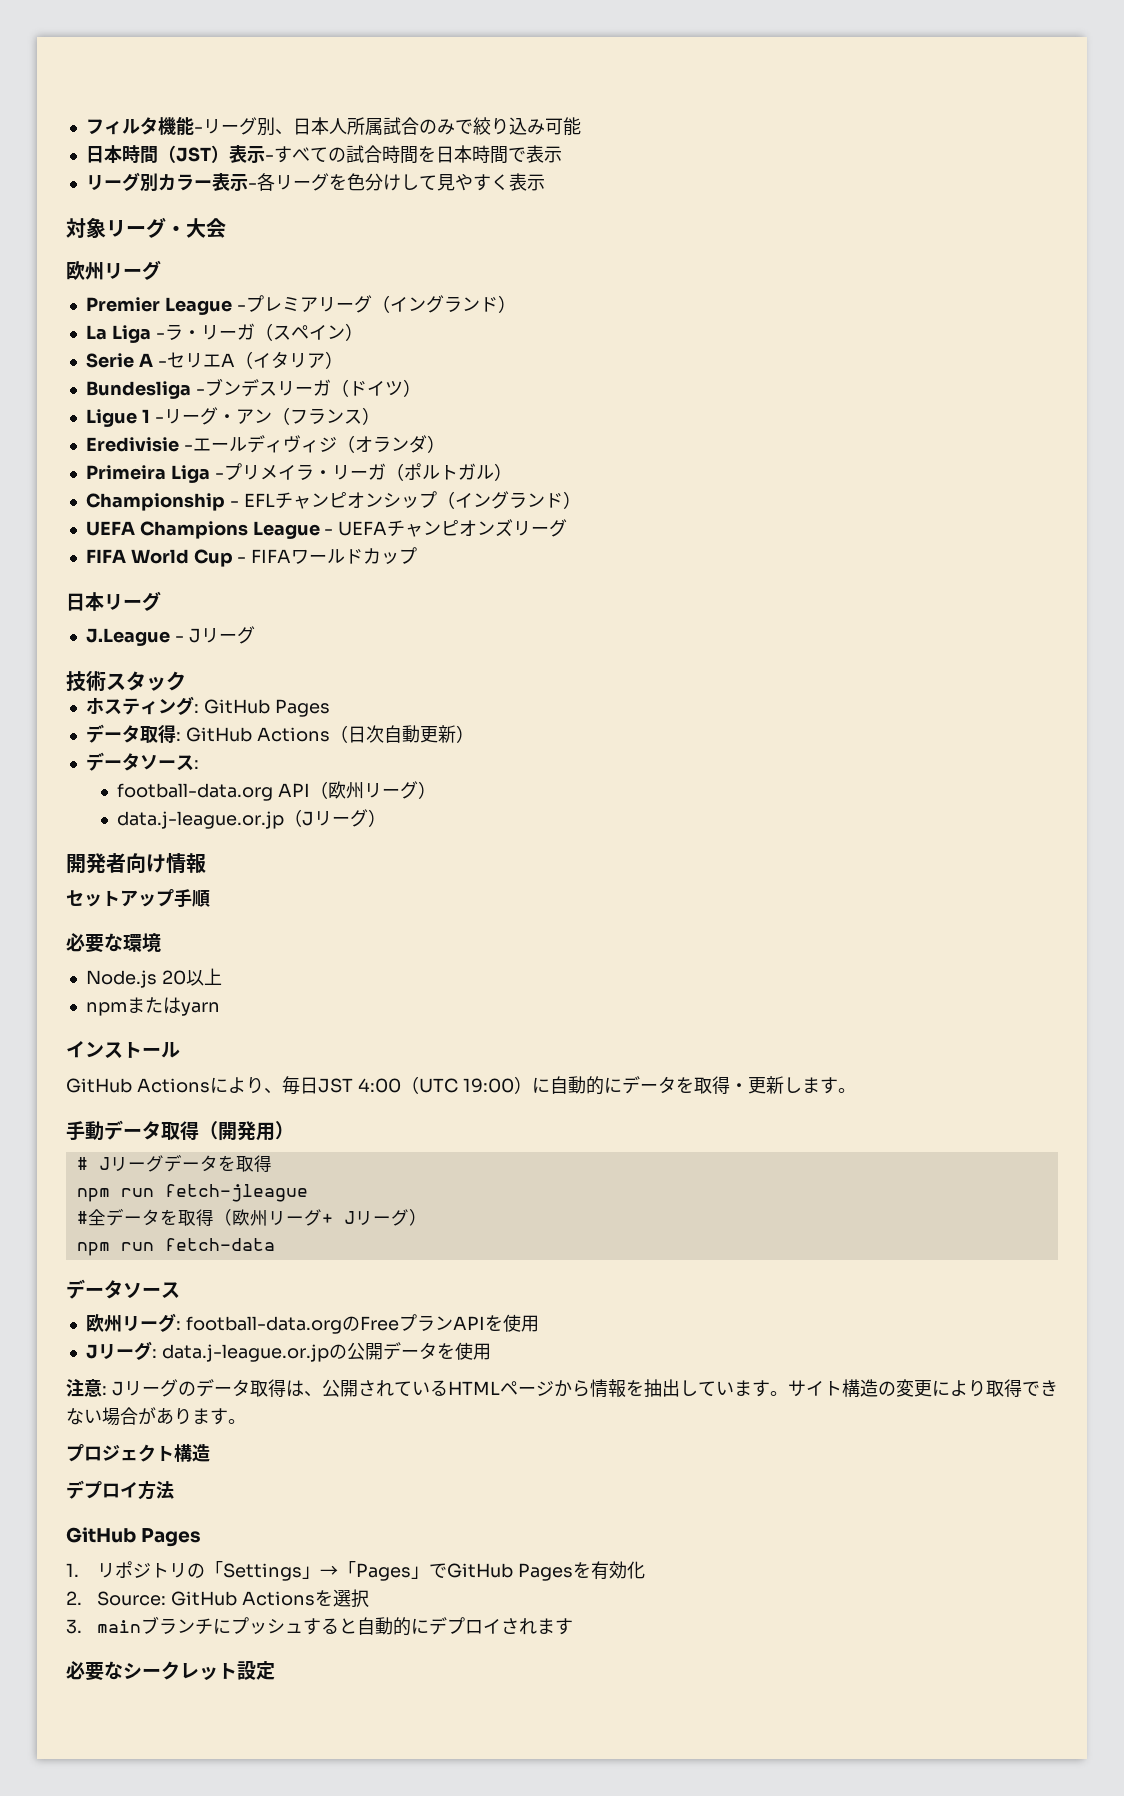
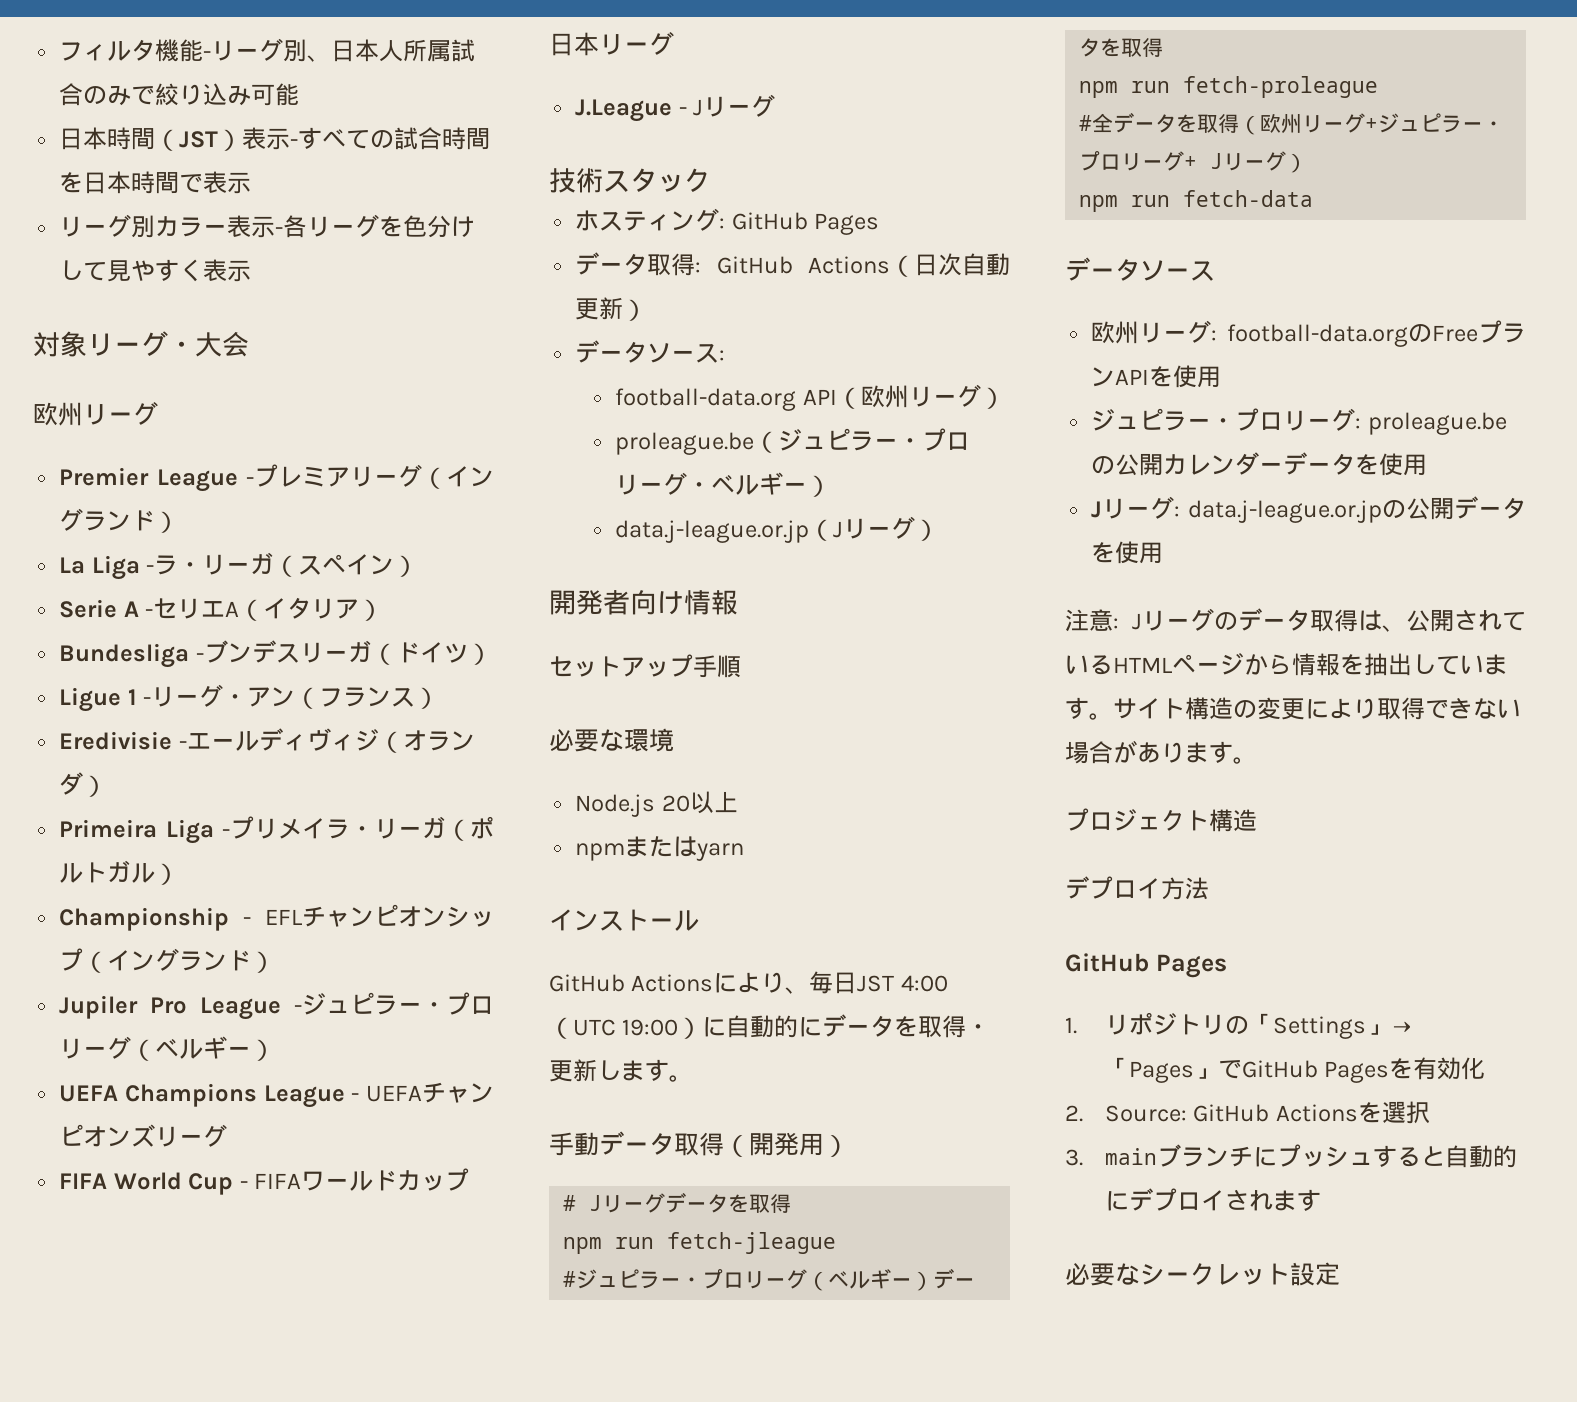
(581, 500) none -> [59,992,494,1020] [59,1036,276,1061] // Jupiler Pro League -ジュピラー・プロリーグ（ベルギー）
(437, 790) none -> [615,428,971,455] [615,472,832,497] // proleague.be（ジュピラー・プロリーグ・ベルギー）
(308, 1193) none -> [563,1268,976,1291] [1079,38,1164,57] [1079,76,1379,98] // #ジュピラー・プロリーグ（ベルギー）データを取得 // npm run fetch-proleague
(333, 1218) none -> [1378,113,1505,133] [1079,151,1198,171] ジュピラー・プロリーグ+
(539, 1323) none -> [1091,408,1507,435] [1091,452,1428,476] // ジュピラー・プロリーグ: proleague.beの公開カレンダーデータを使用

